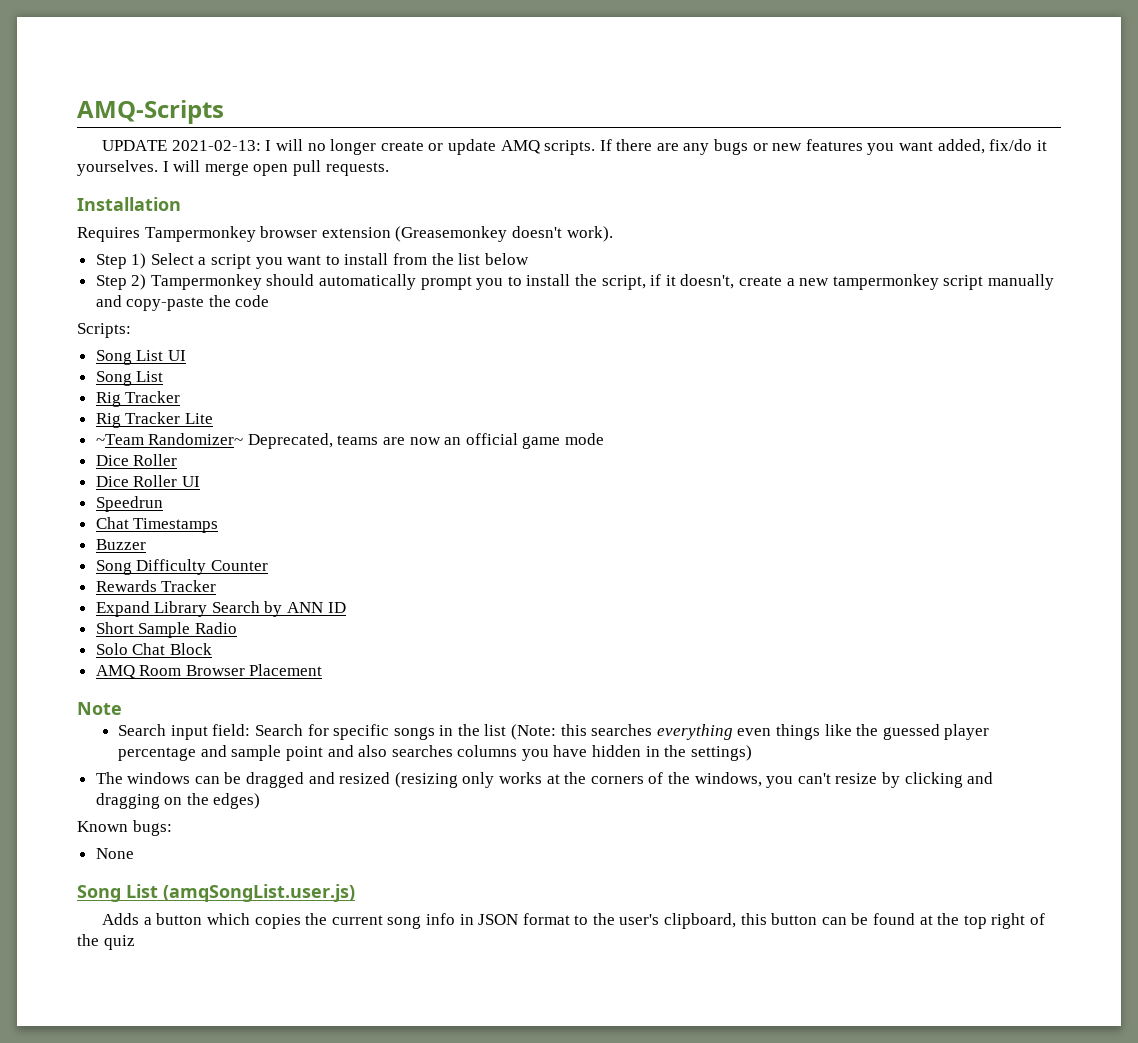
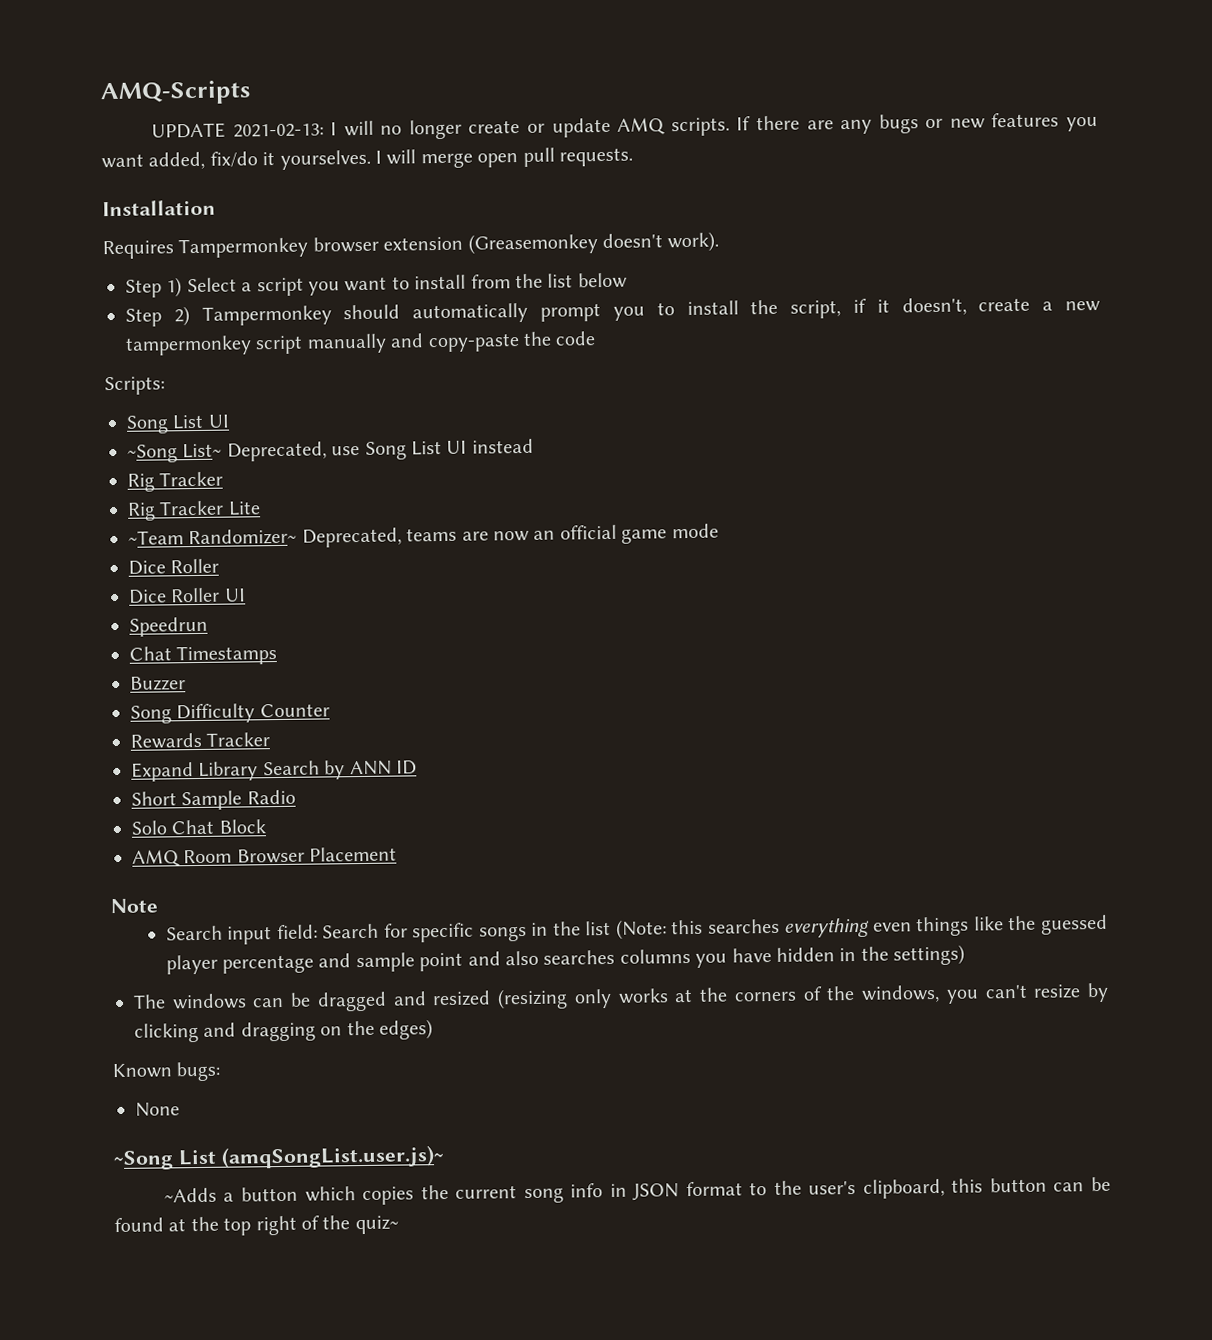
[95,371,164,386] Song List -> [127,438,534,463] ~Song List~ Deprecated, use Song List UI instead
[77,884,355,902] [102,913,140,925] Song List (amqSongList.user.js) // Adds -> [113,1145,445,1171] [163,1187,217,1203] ~Song List (amqSongList.user.js)~ // ~Adds
[103,935,135,950] quiz -> [354,1215,399,1235] quiz~

